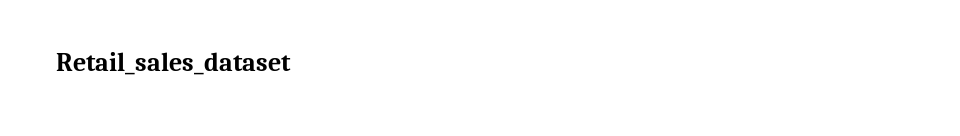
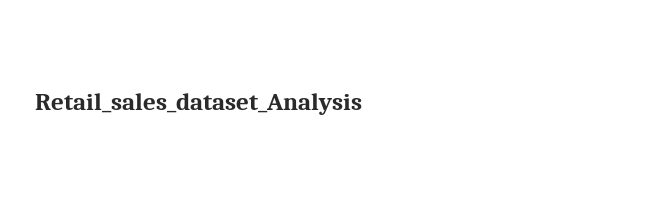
[56,52,291,75] Retail_sales_dataset -> [35,93,362,115] Retail_sales_dataset_Analysis

